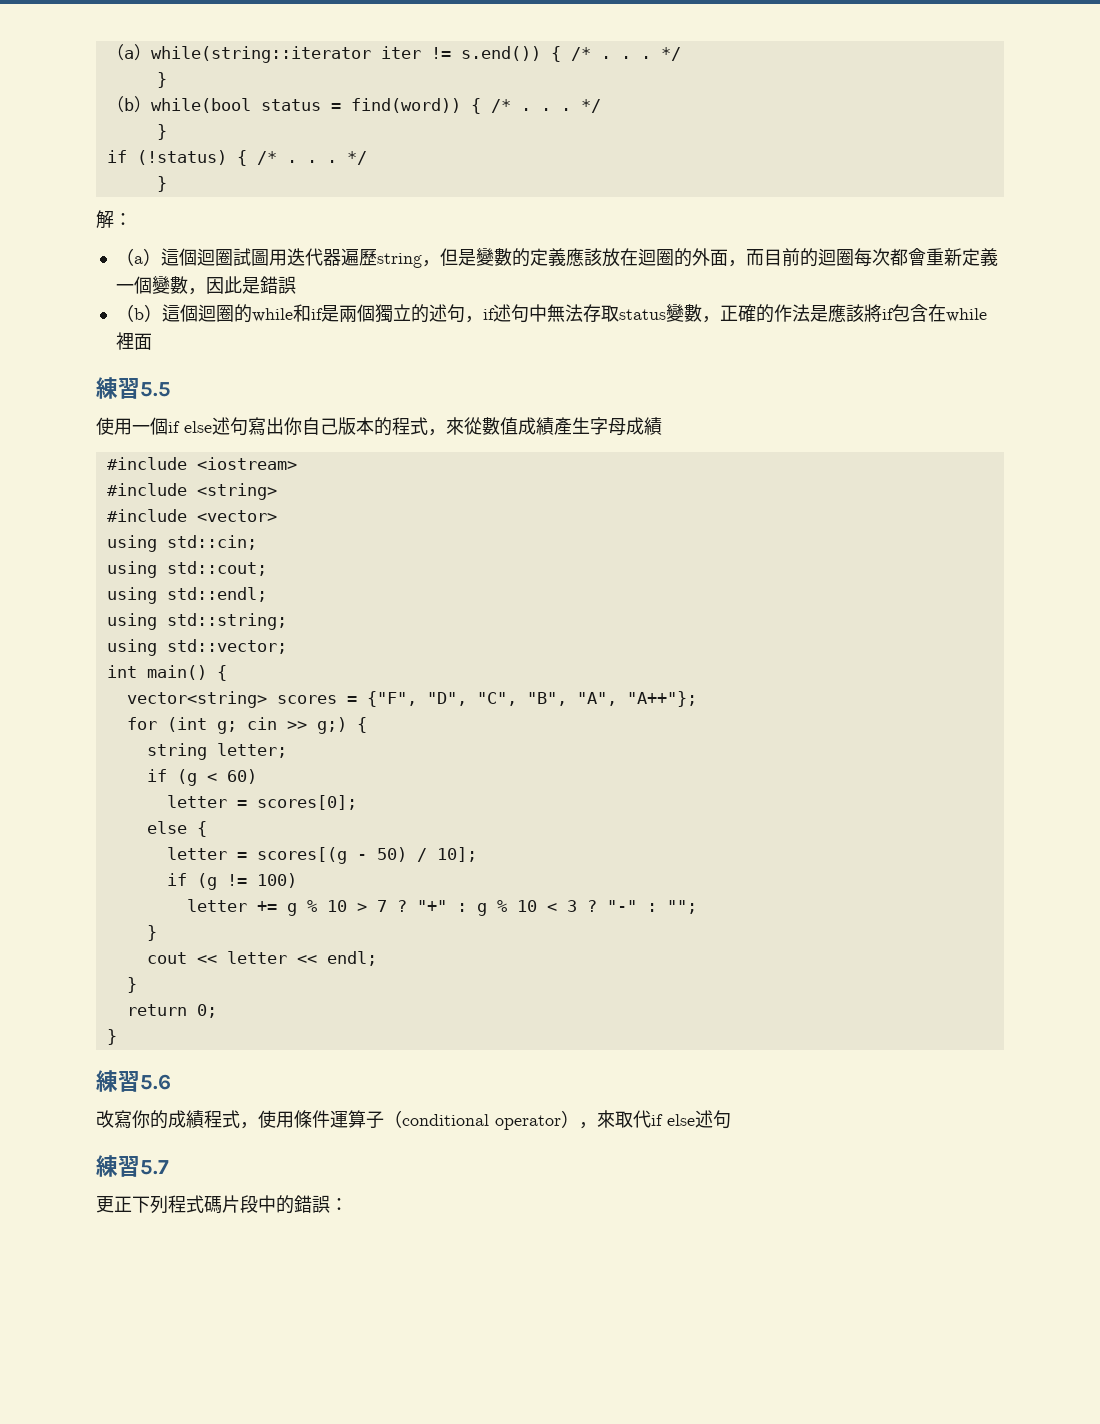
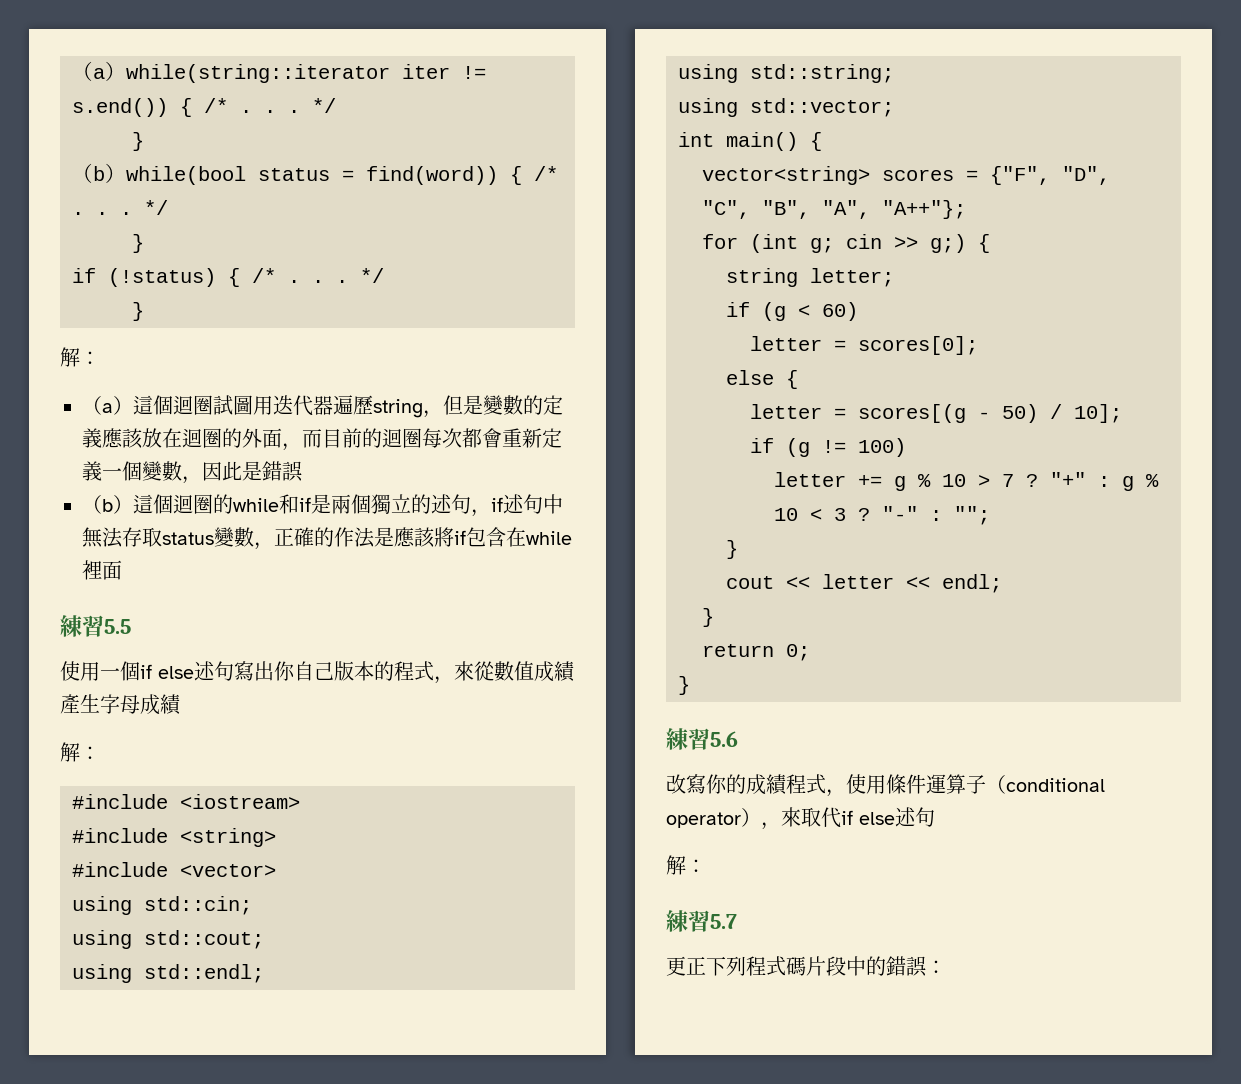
(662, 426) none -> [60,742,100,762] // 解：
(731, 1119) none -> [666,855,706,875] // 解：

